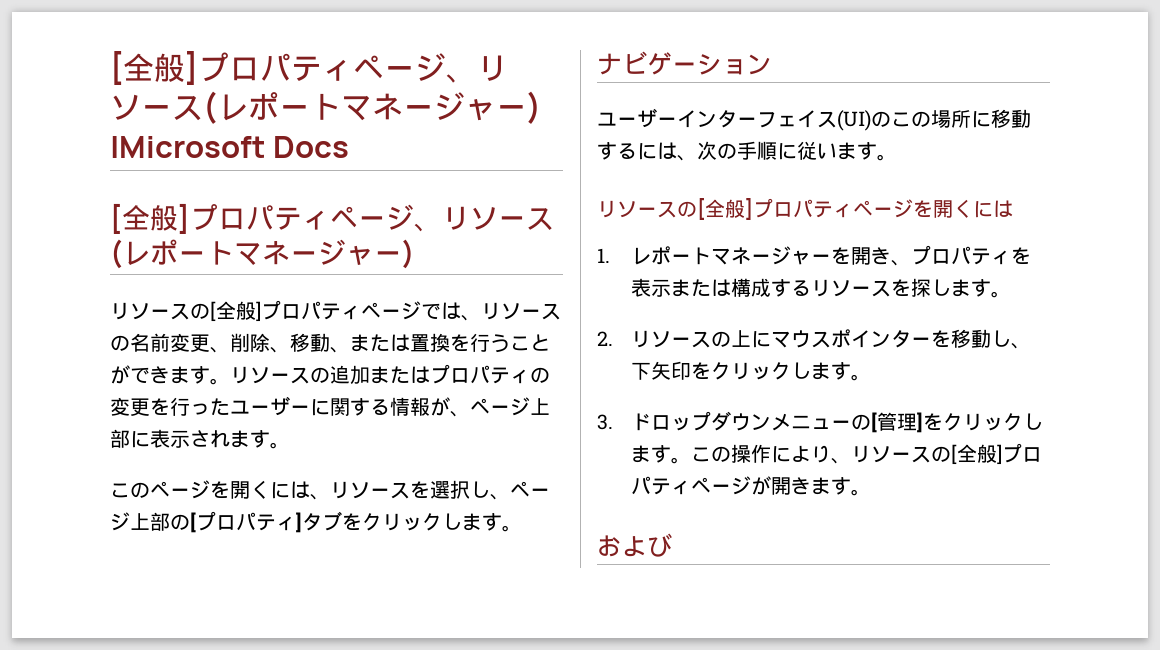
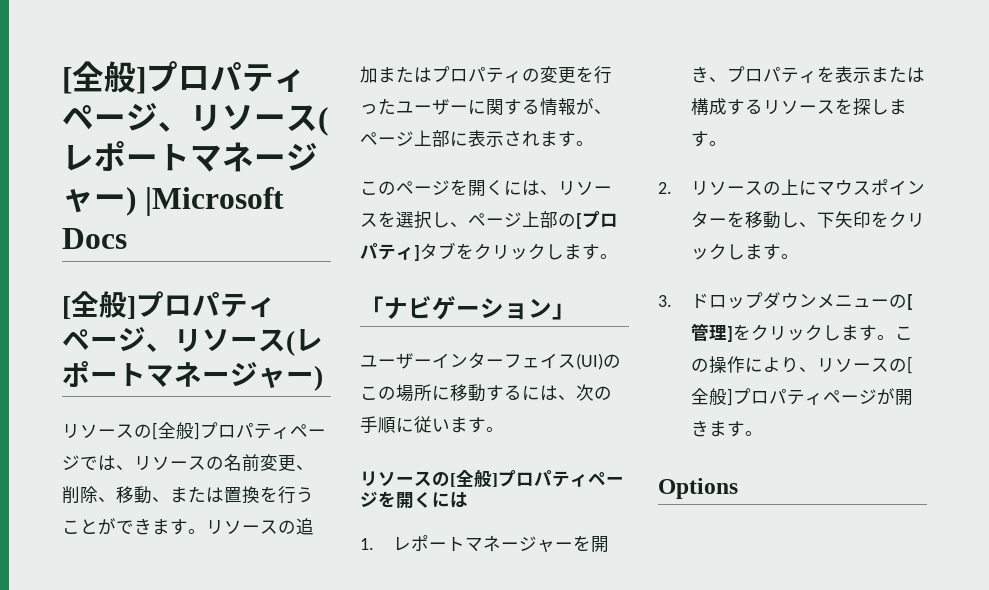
(522, 528) none -> [360,296,384,317] 「
(772, 64) none -> [552,303,576,320] 」
[597,533,672,557] および -> [658,478,738,499] Options

